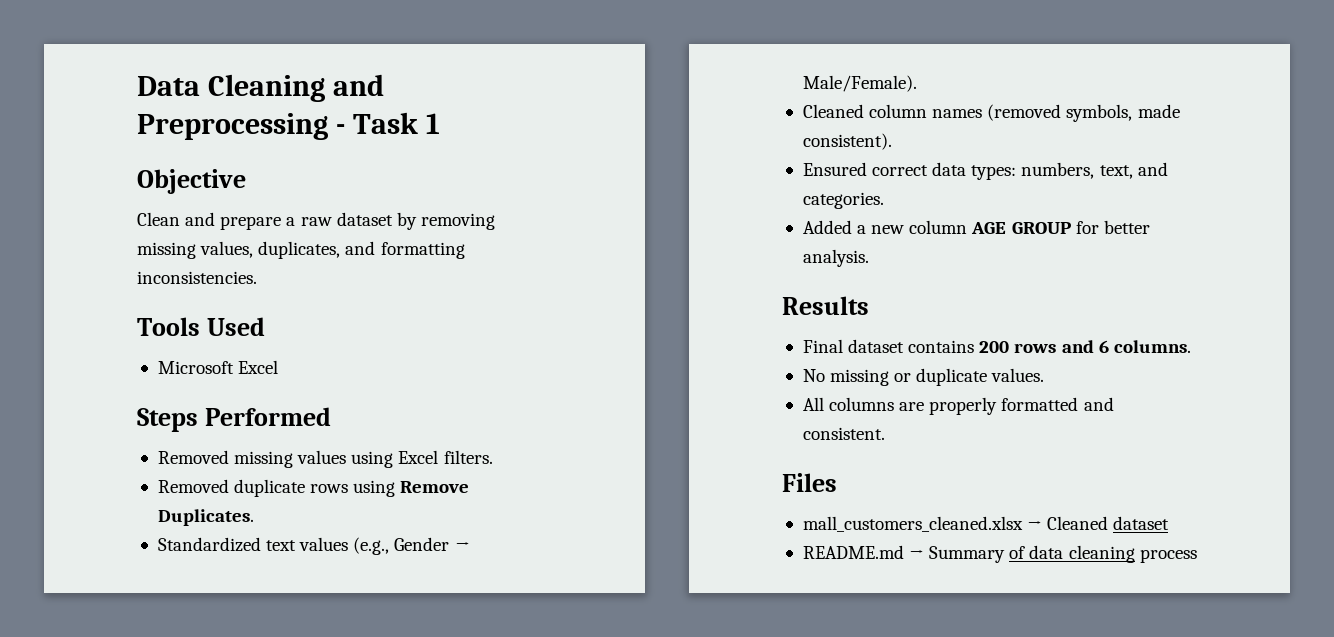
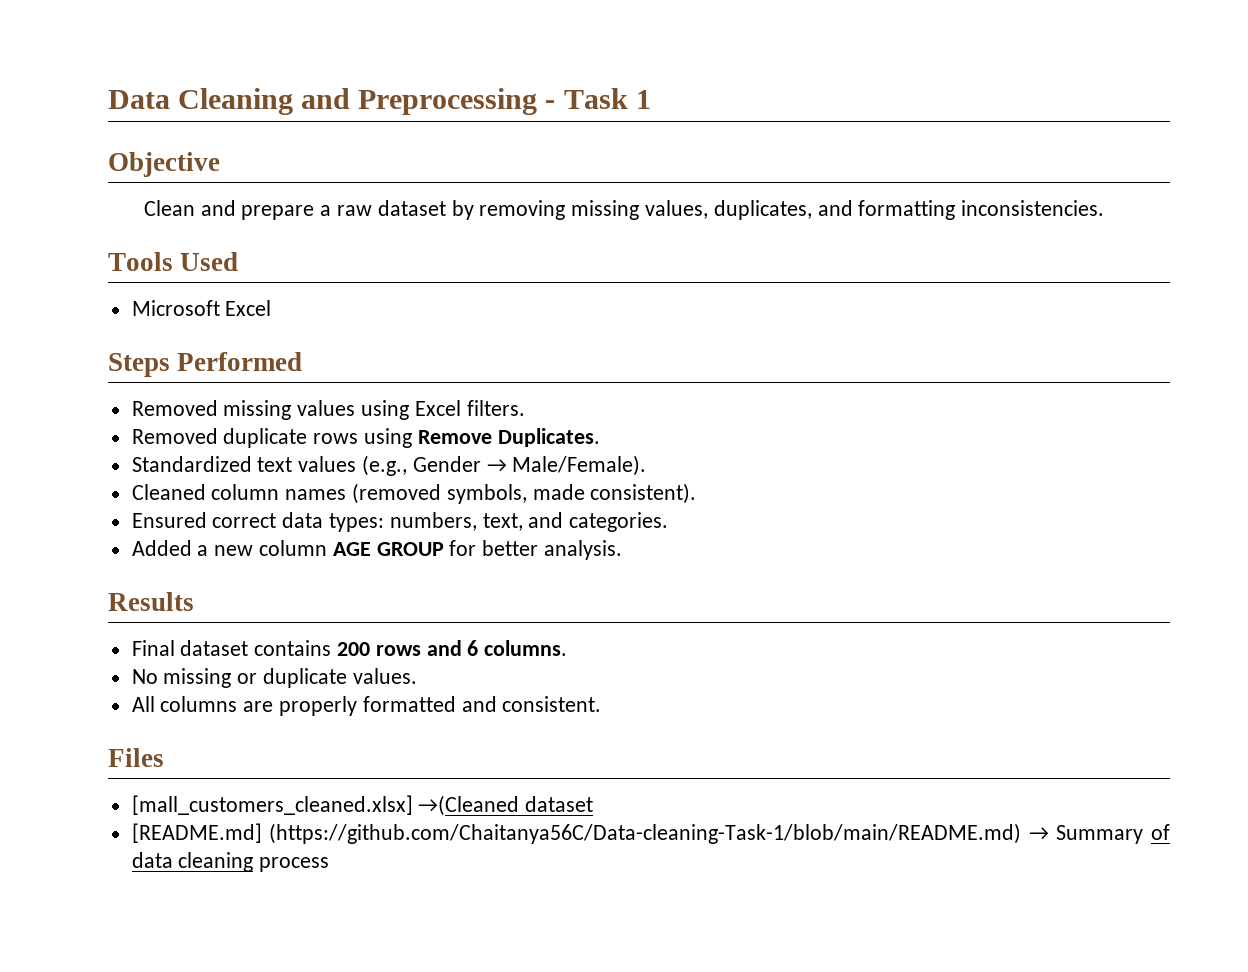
[802,516,1109,532] mall_customers_cleaned.xlsx → Cleaned -> [131,795,520,816] [mall_customers_cleaned.xlsx] →(Cleaned
[802,545,904,559] README.md -> [131,823,1022,844] [README.md] (https://github.com/Chaitanya56C/Data-cleaning-Task-1/blob/main/README.md)

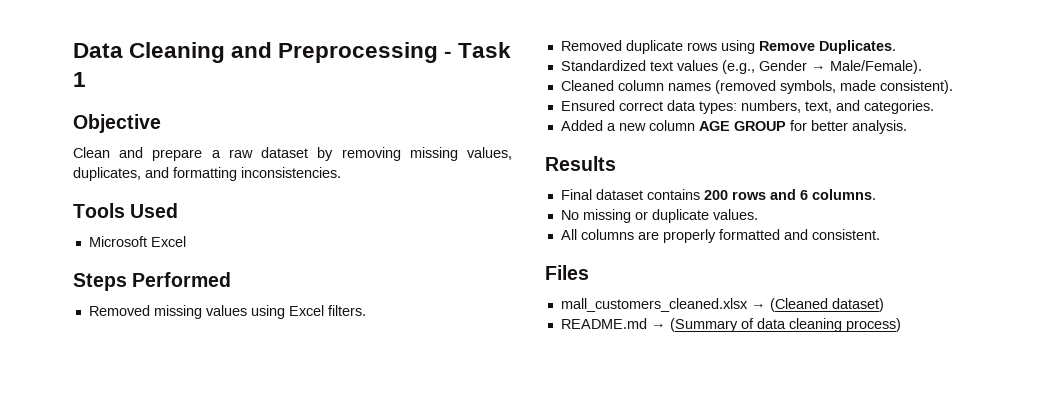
[131,795,594,816] [131,823,1144,844] [mall_customers_cleaned.xlsx] →(Cleaned dataset // [README.md] (https://github.com/Chaitanya56C/Data-cleaning-Task-1/blob/main/README.md) → Summary -> [560,298,884,312] [560,318,738,332] mall_customers_cleaned.xlsx → (Cleaned dataset) // README.md → (Summary
[259,857,330,872] process -> [845,318,901,332] process)

